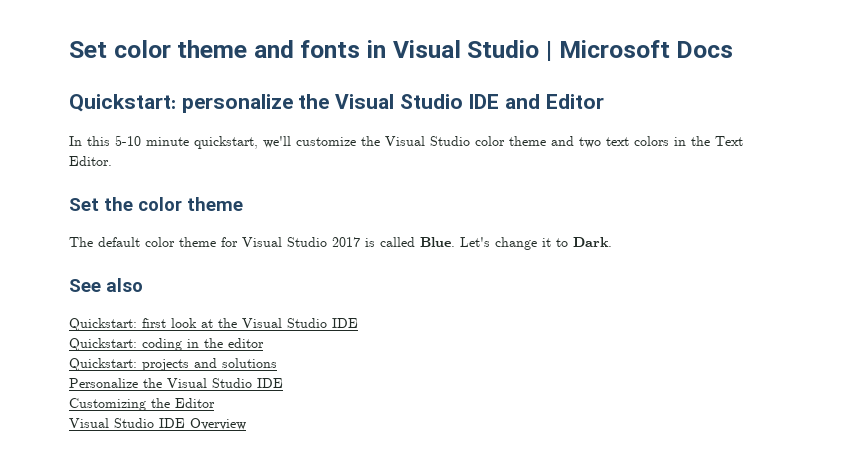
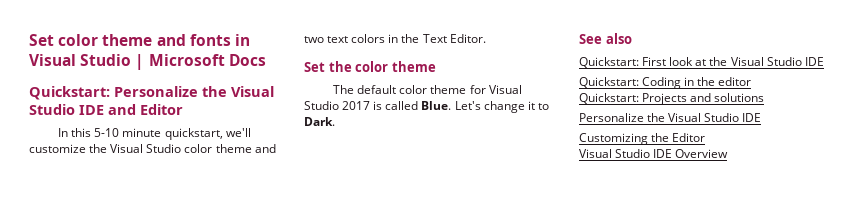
[181,94,293,113] personalize -> [114,86,198,97] Personalize
[142,318,166,328] first -> [642,57,667,66] First
[142,338,182,351] coding -> [642,77,682,89] Coding
[142,359,189,371] projects -> [642,93,688,105] Projects

